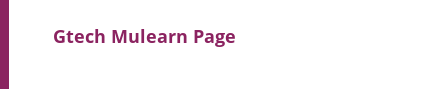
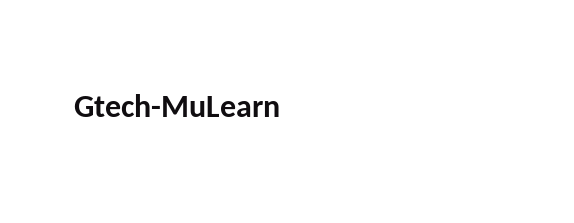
[53,29,236,47] Gtech Mulearn Page -> [74,94,280,117] Gtech-MuLearn

